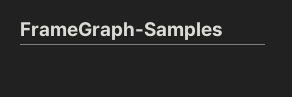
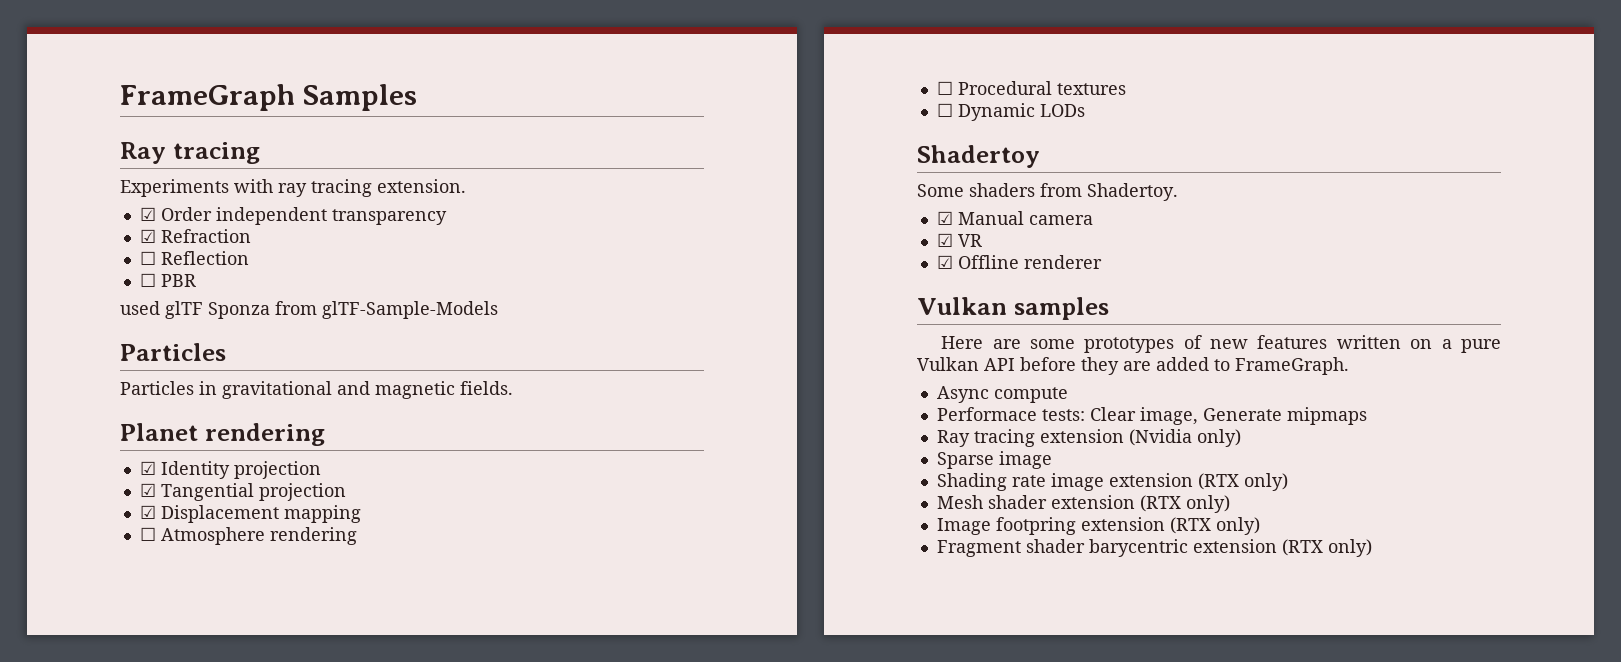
[20,22,223,40] FrameGraph-Samples -> [120,84,417,111] [120,142,260,164] [120,179,466,197] [139,207,447,225] [139,229,251,243] [139,251,249,265] [139,273,196,287] [120,301,498,319] [120,343,226,361] [120,381,513,399] [120,423,325,446] [139,461,321,479] [139,483,346,501] [139,505,361,523] [139,527,357,545] [936,81,1126,95] [936,103,1085,121] [917,145,1040,168] [917,183,1178,201] [936,211,1093,225] [936,233,982,247] [936,255,1102,269] [917,297,1109,320] [941,335,1501,353] [917,357,1349,375] [936,386,1068,403] [936,407,1367,425] [936,429,1241,447] [936,451,1052,469] [936,473,1288,491] [936,495,1230,513] [936,517,1260,535] [936,539,1372,557] FrameGraph Samples // Ray tracing // Experiments with ray tracing extension. // ☑ Order independent transparency // ☑ Refraction // ☐ Reflection // ☐ PBR // used glTF Sponza from glTF-Sample-Models // Particles // Particles in gravitational and magnetic fields. // Planet rendering // ☑ Identity projection // ☑ Tangential projection // ☑ Displacement mapping // ☐ Atmosphere rendering // ☐ Procedural textures // ☐ Dynamic LODs // Shadertoy // Some shaders from Shadertoy. // ☑ Manual camera // ☑ VR // ☑ Offline renderer // Vulkan samples // Here are some prototypes of new features written on a pure Vulkan API before they are added to FrameGraph. // Async compute // Performace tests: Clear image, Generate mipmaps // Ray tracing extension (Nvidia only) // Sparse image // Shading rate image extension (RTX only) // Mesh shader extension (RTX only) // Image footpring extension (RTX only) // Fragment shader barycentric extension (RTX only)

